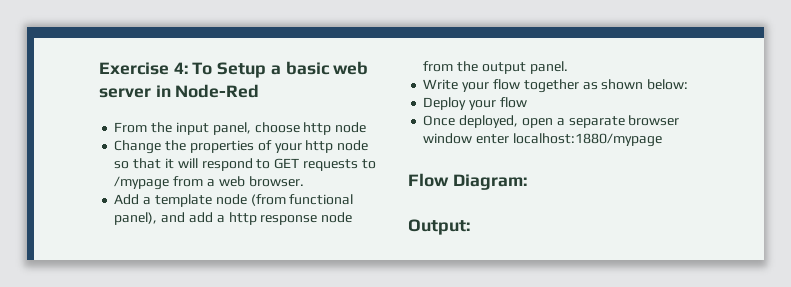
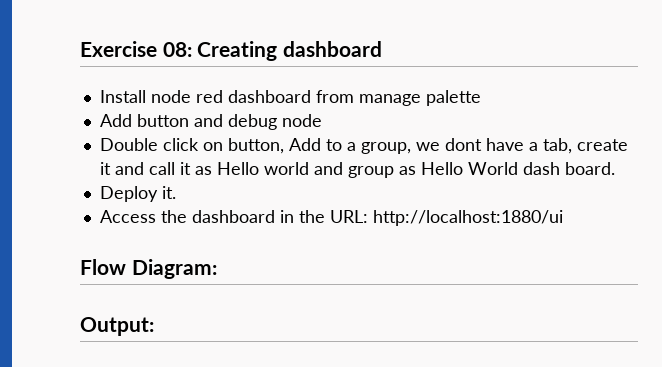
[173,61,369,78] [99,84,260,98] [114,122,367,135] [114,140,369,154] [114,158,376,171] [114,176,304,190] [114,194,354,207] [114,212,353,225] [423,61,568,74] [423,79,689,93] [423,97,527,110] [423,115,680,128] [423,133,662,147] 4: To Setup a basic web server in Node-Red // From the input panel, choose http node // Change the properties of your http node so that it will respond to GET requests to /mypage from a web browser. // Add a template node (from functional panel), and add a http response node from the output panel. // Write your flow together as shown below: // Deploy your flow // Once deployed, open a separate browser window enter localhost:1880/mypage -> [162,41,383,61] [99,90,481,106] [99,114,322,130] [99,138,628,154] [99,162,615,178] [99,186,176,202] [99,210,563,226] 08: Creating dashboard // Install node red dashboard from manage palette // Add button and debug node // Double click on button, Add to a group, we dont have a tab, create it and call it as Hello world and group as Hello World dash board. // Deploy it. // Access the dashboard in the URL: http://localhost:1880/ui

